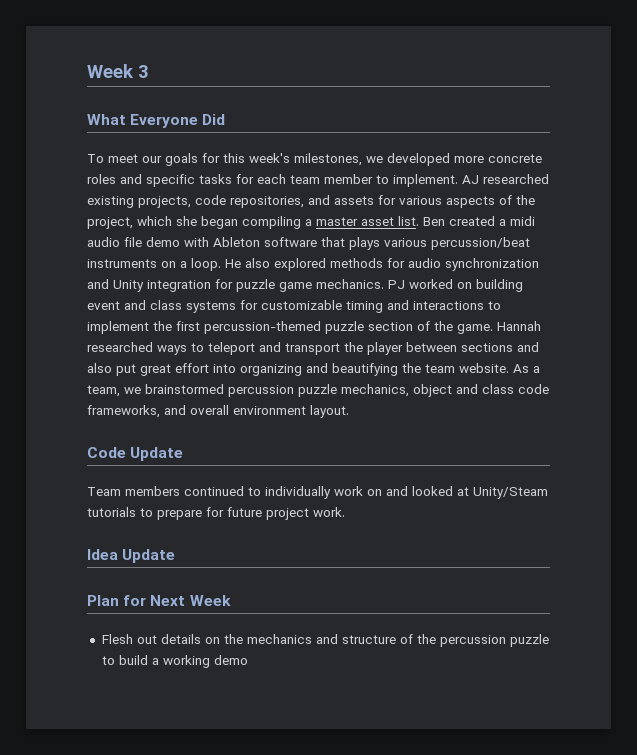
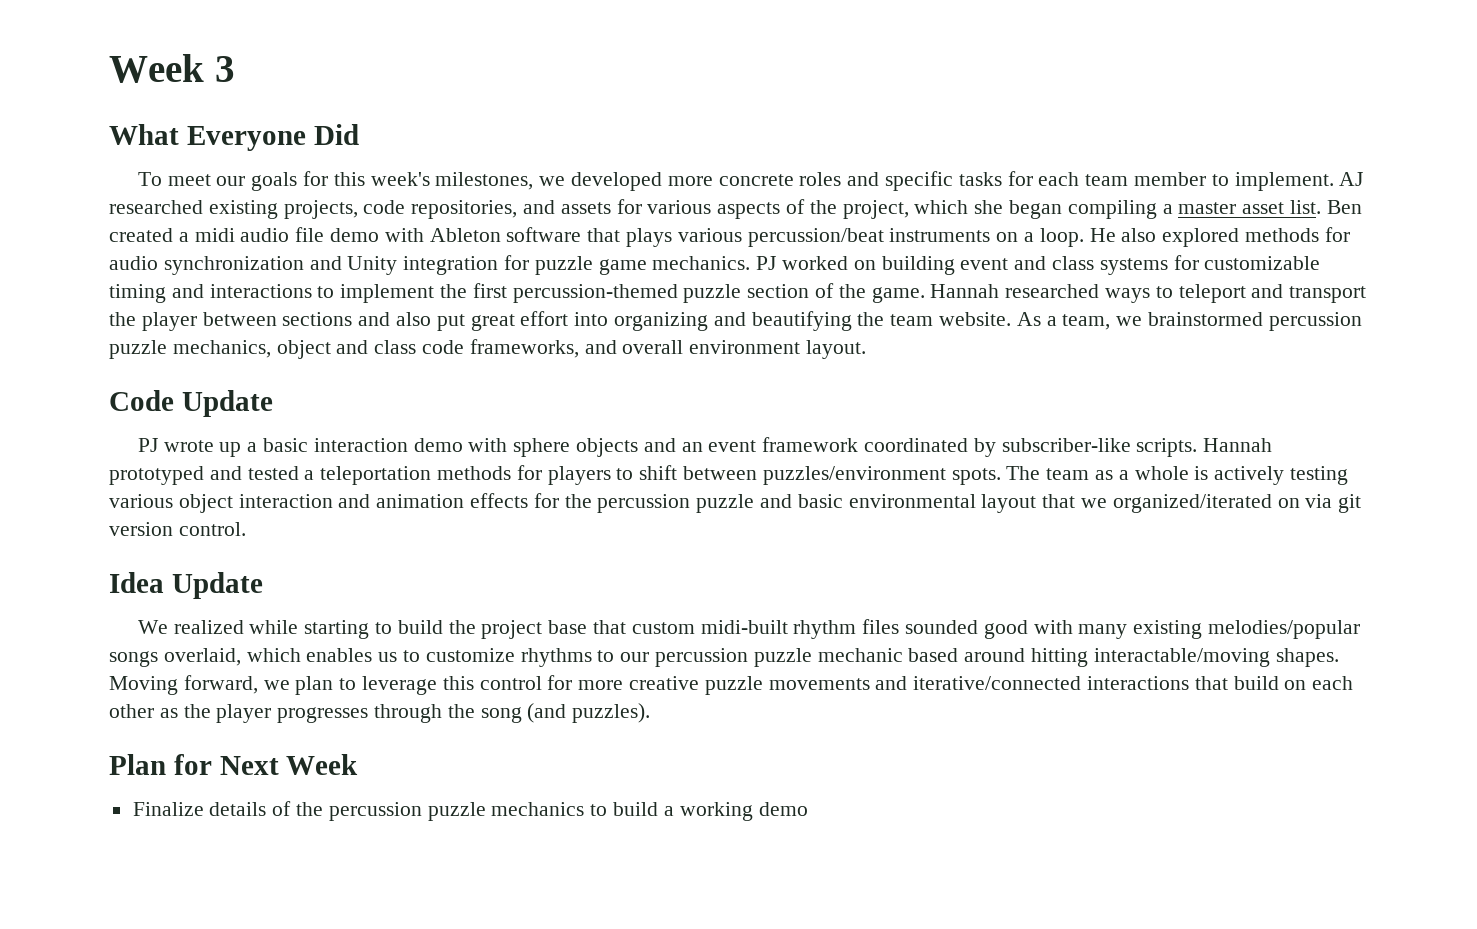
[87,486,548,499] [87,507,345,520] [87,549,176,563] [87,595,231,606] [101,634,396,644] Team members continued to individually work on and looked at Unity/Steam tutorials to prepare for future project work. // Idea Update // Plan for Next Week // Flesh out details on the mechanics and structure -> [137,437,1273,457] [109,465,1349,485] [109,493,1362,513] [109,522,246,536] [109,572,263,599] [137,619,1360,639] [109,648,1339,667] [109,675,1354,695] [109,703,651,723] [109,754,359,775] [132,802,267,816] PJ wrote up a basic interaction demo with sphere objects and an event framework coordinated by subscriber-like scripts. Hannah prototyped and tested a teleportation methods for players to shift between puzzles/environment spots. The team as a whole is actively testing various object interaction and animation effects for the percussion puzzle and basic environmental layout that we organized/iterated on via git version control. // Idea Update // We realized while starting to build the project base that custom midi-built rhythm files sounded good with many existing melodies/popular songs overlaid, which enables us to customize rhythms to our percussion puzzle mechanic based around hitting interactable/moving shapes. Moving forward, we plan to leverage this control for more creative puzzle movements and iterative/connected interactions that build on each other as the player progresses through the song (and puzzles). // Plan for Next Week // Finalize details
(549, 640) none -> [491,802,585,816] mechanics

